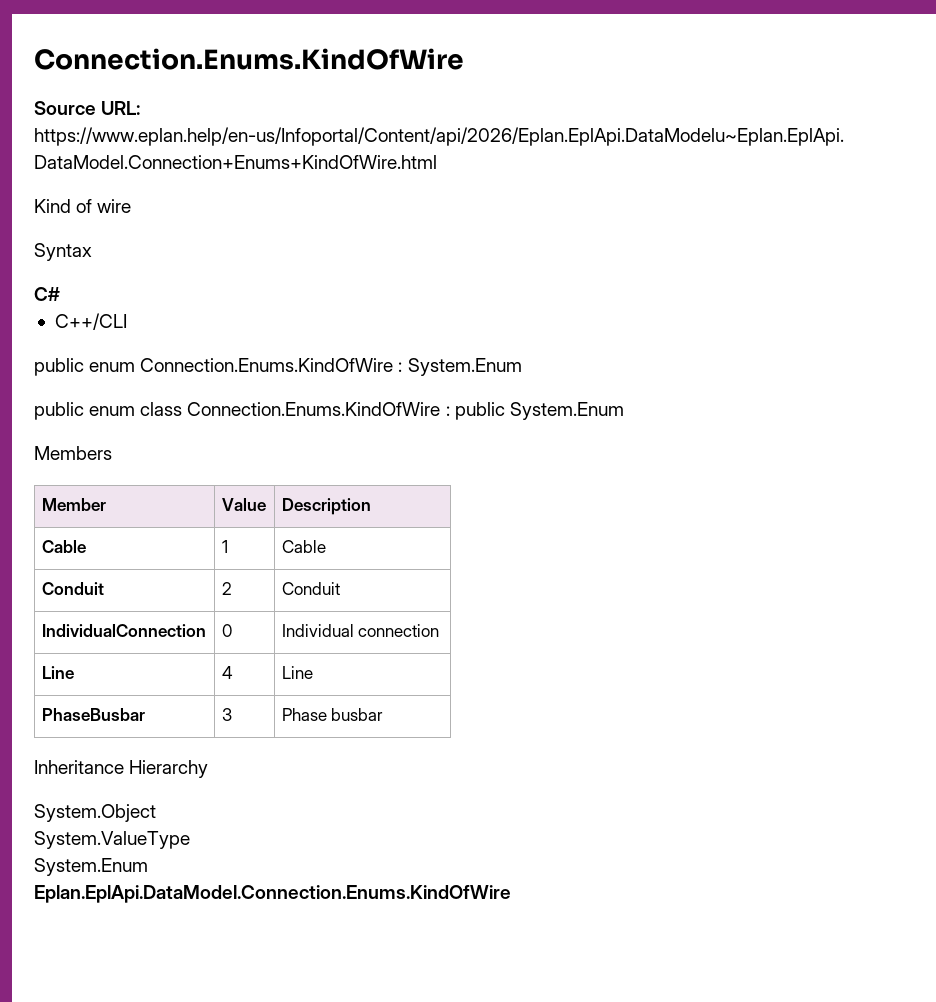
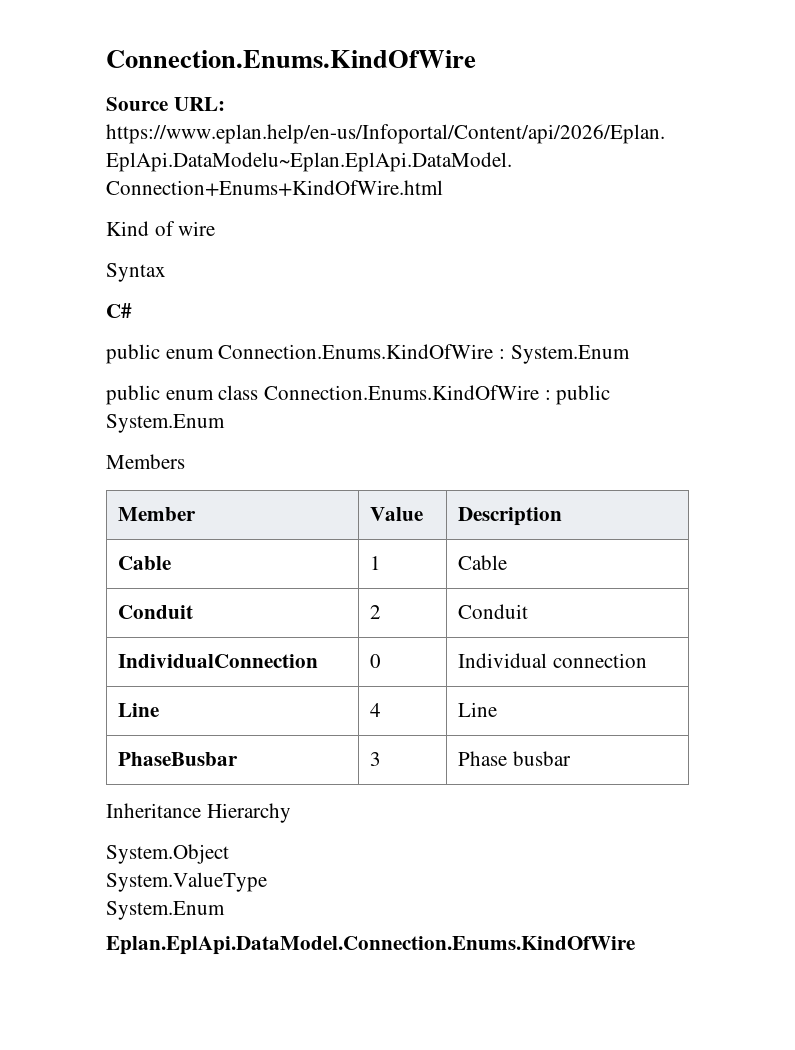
[54,313,127,330] // C++/CLI -> (132, 310) none

